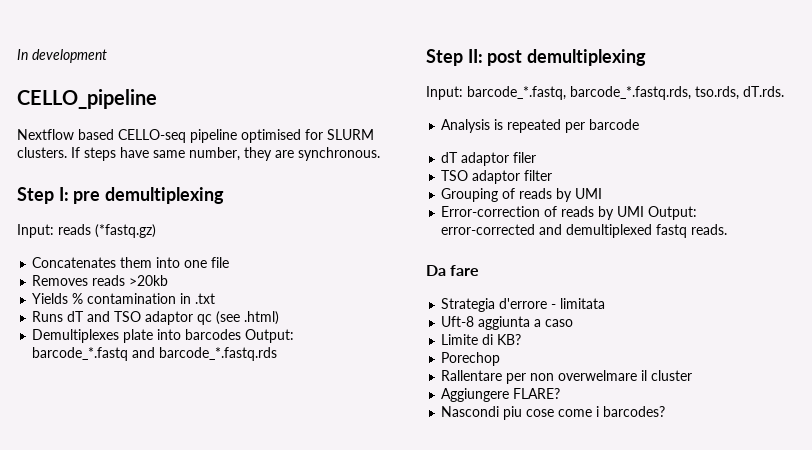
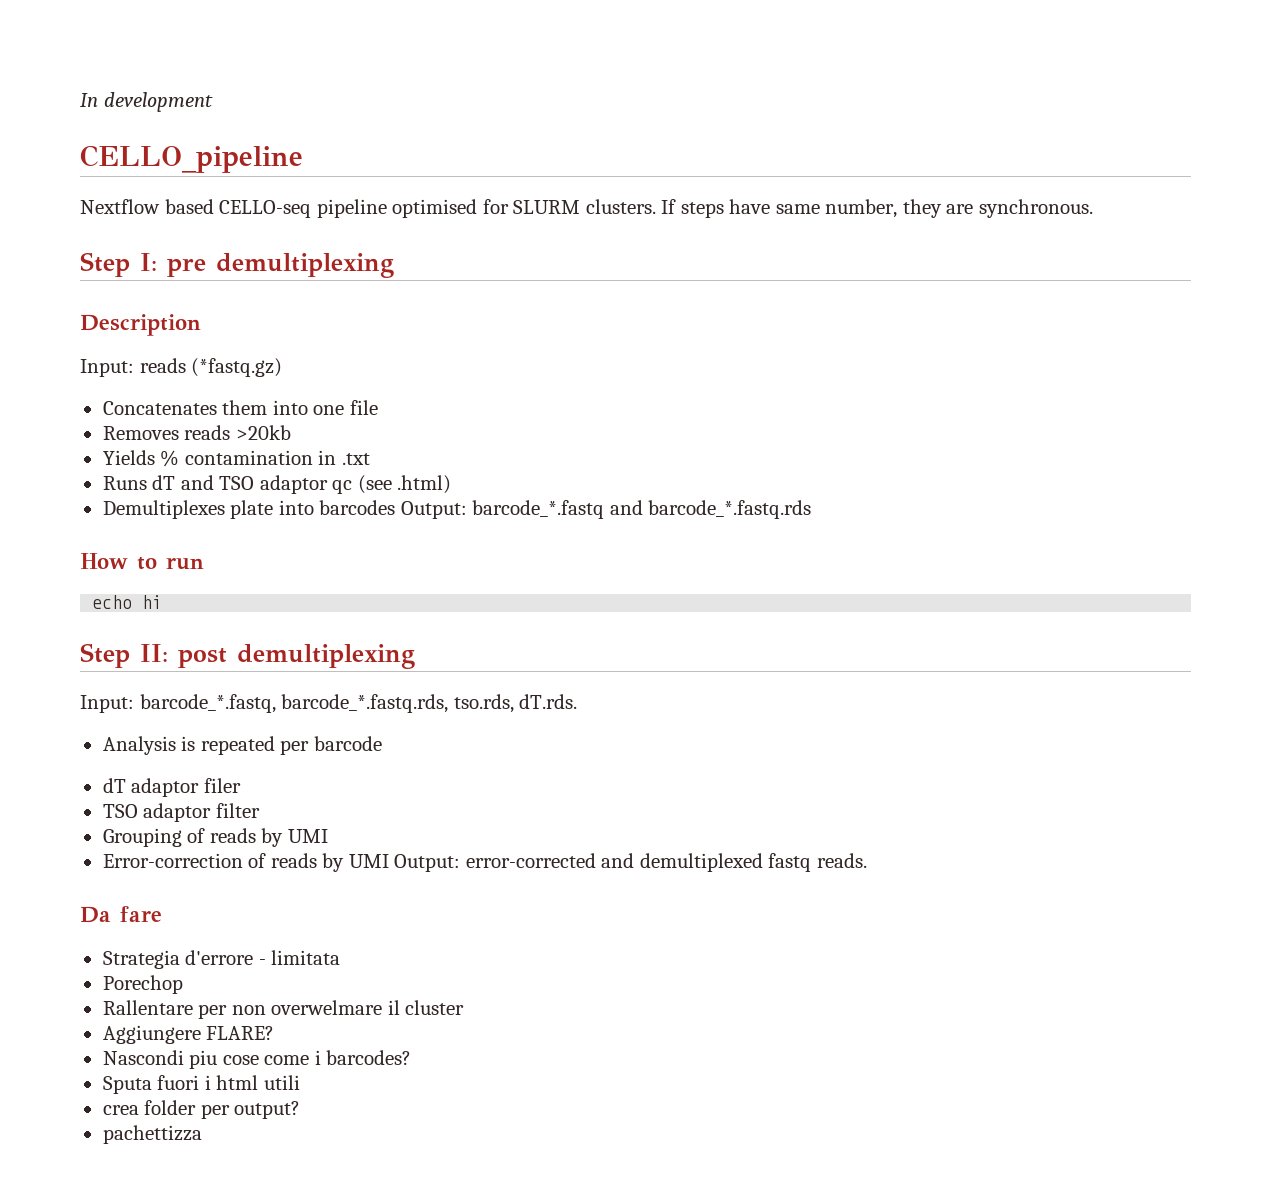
(225, 195) none -> [80,314,201,336] // Description
(278, 354) none -> [80,553,204,570] [92,595,163,609] // How to run // echo hi
[441,316,574,330] [441,334,522,345] // Uft-8 aggiunta a caso // Limite di KB? -> (341, 957) none
(666, 411) none -> [102,1075,300,1094] [102,1100,301,1119] [102,1125,202,1144] // Sputa fuori i html utili // crea folder per output? // pachettizza

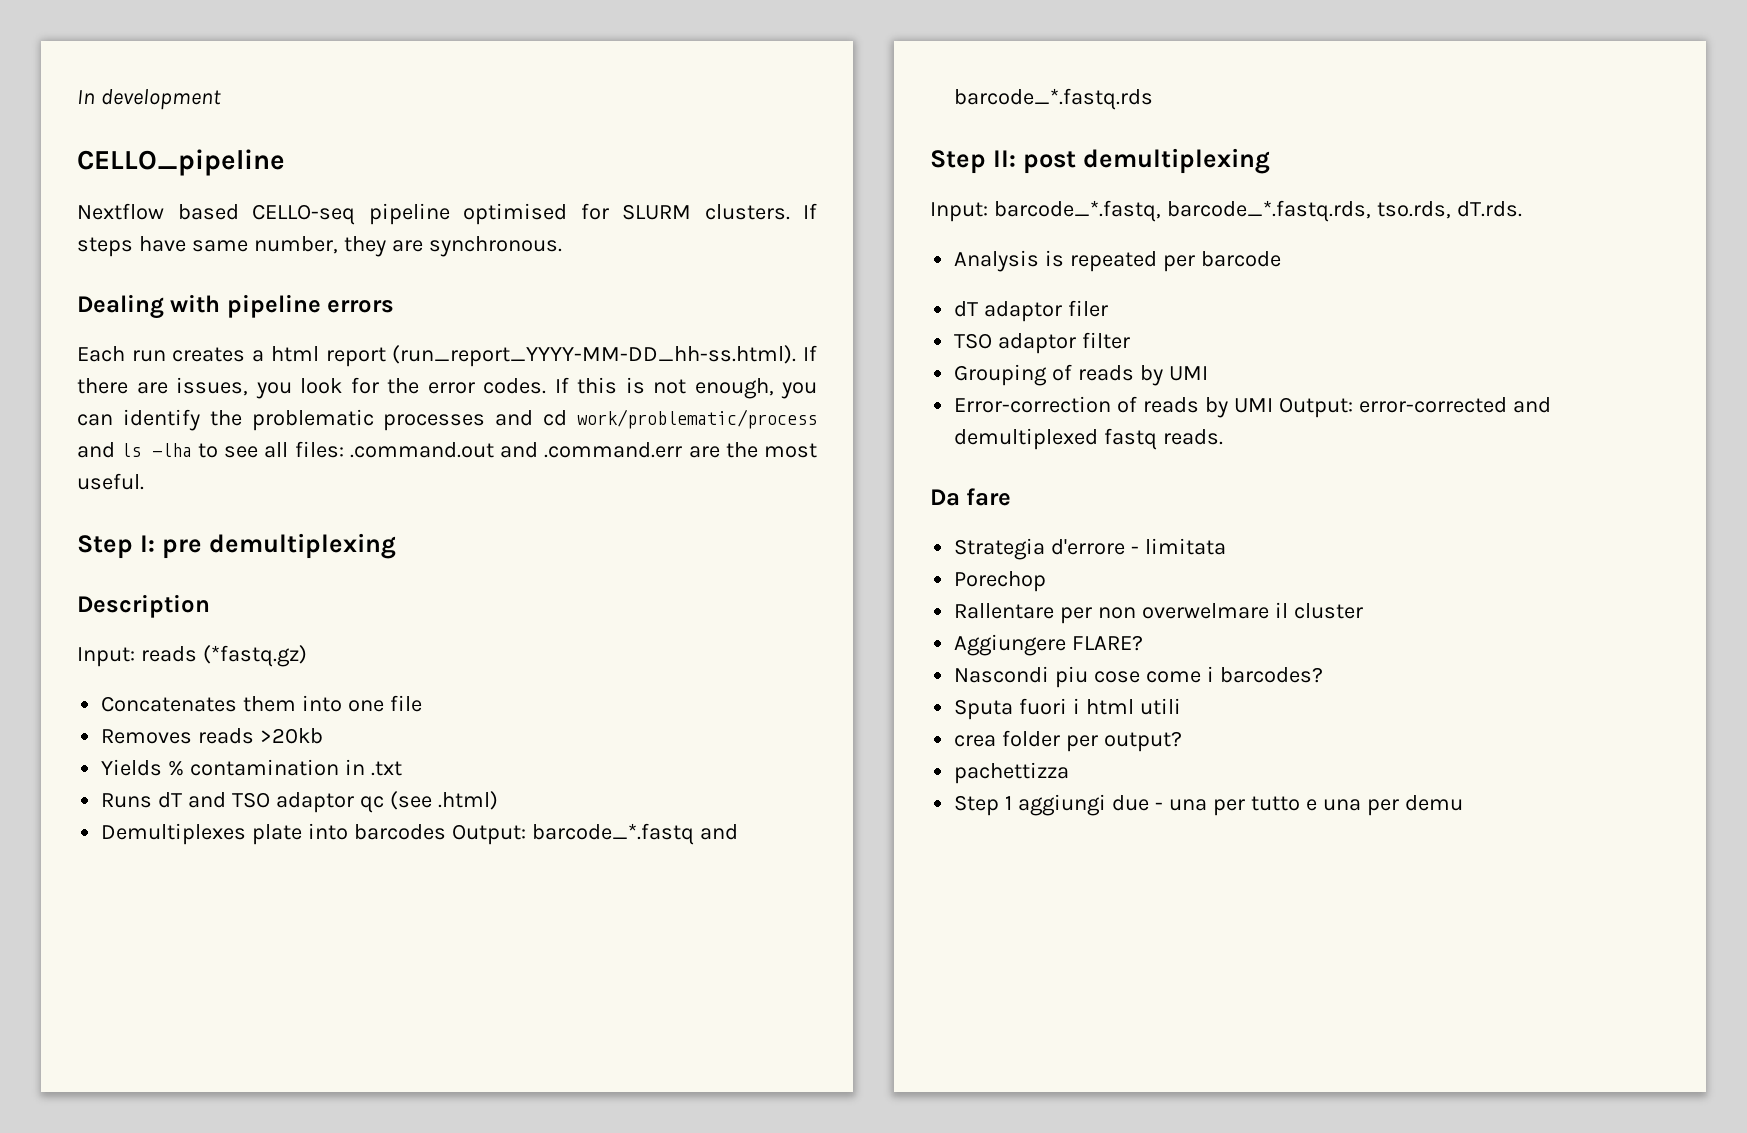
(1094, 208) none -> [77,294,395,319] [77,345,817,367] [77,377,817,399] [77,409,817,431] [77,441,818,458] [77,473,144,490] // Dealing with pipeline errors // Each run creates a html report (run_report_YYYY-MM-DD_hh-ss.html). If there are issues, you look for the error codes. If this is not enough, you can identify the problematic processes and cd work/problematic/process and ls -lha to see all files: .command.out and .command.err are the most useful.
[80,553,204,570] [92,595,163,609] // How to run // echo hi -> (1154, 99) none
(202, 1134) none -> [954,794,1463,816] // Step 1 aggiungi due - una per tutto e una per demu

